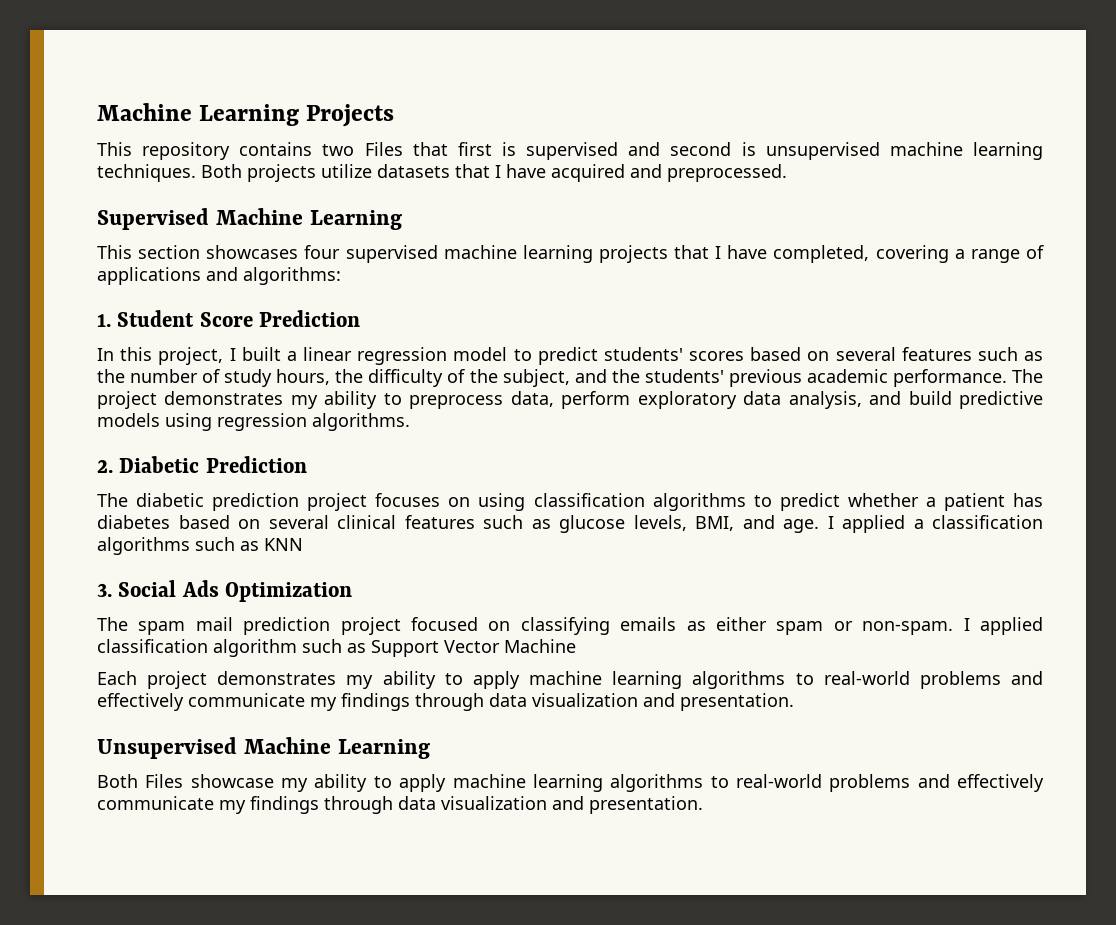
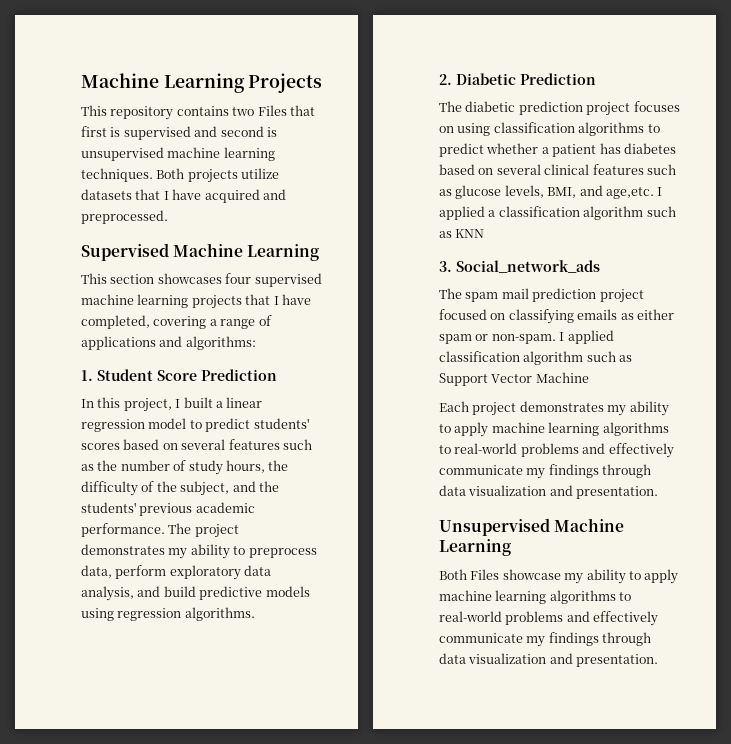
[783,519,819,533] age. -> [605,187,654,199] age,etc.
[97,537,190,555] algorithms -> [583,206,644,220] algorithm
[118,580,353,602] Social Ads Optimization -> [456,260,600,273] Social_network_ads

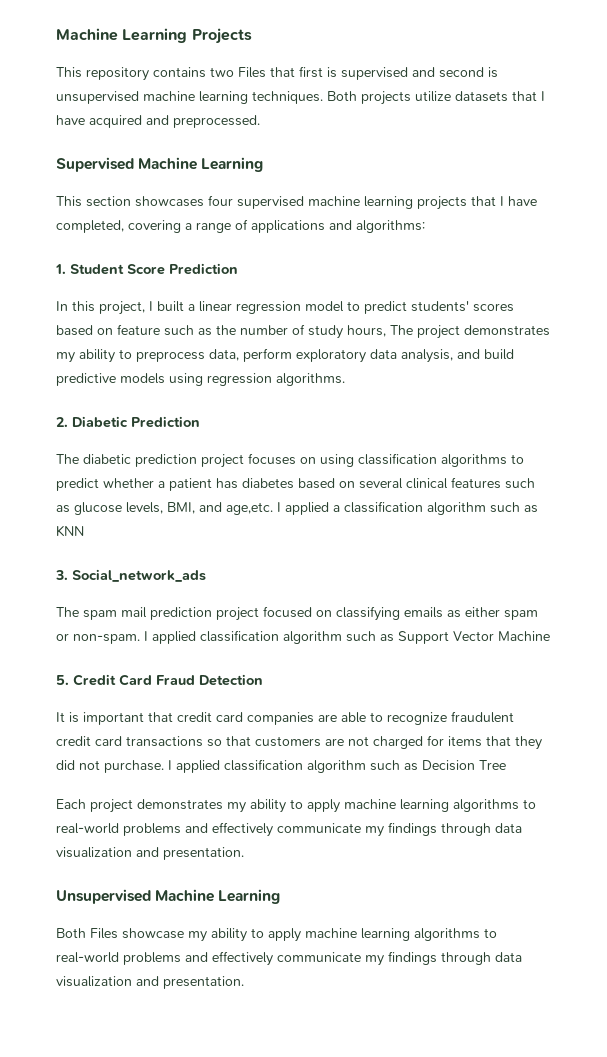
[181,439,280,450] several features -> [117,324,160,335] feature
[268,460,289,471] [81,481,279,496] [81,502,255,516] [81,523,165,537] the difficulty of the subject, and the students' previous academic performance. -> (386, 331) none
(589, 377) none -> [56,674,263,686] [56,711,514,725] [56,735,542,750] [56,759,506,773] // 5. Credit Card Fraud Detection // It is important that credit card companies are able to recognize fraudulent credit card transactions so that customers are not charged for items that they did not purchase. I applied classification algorithm such as Decision Tree

